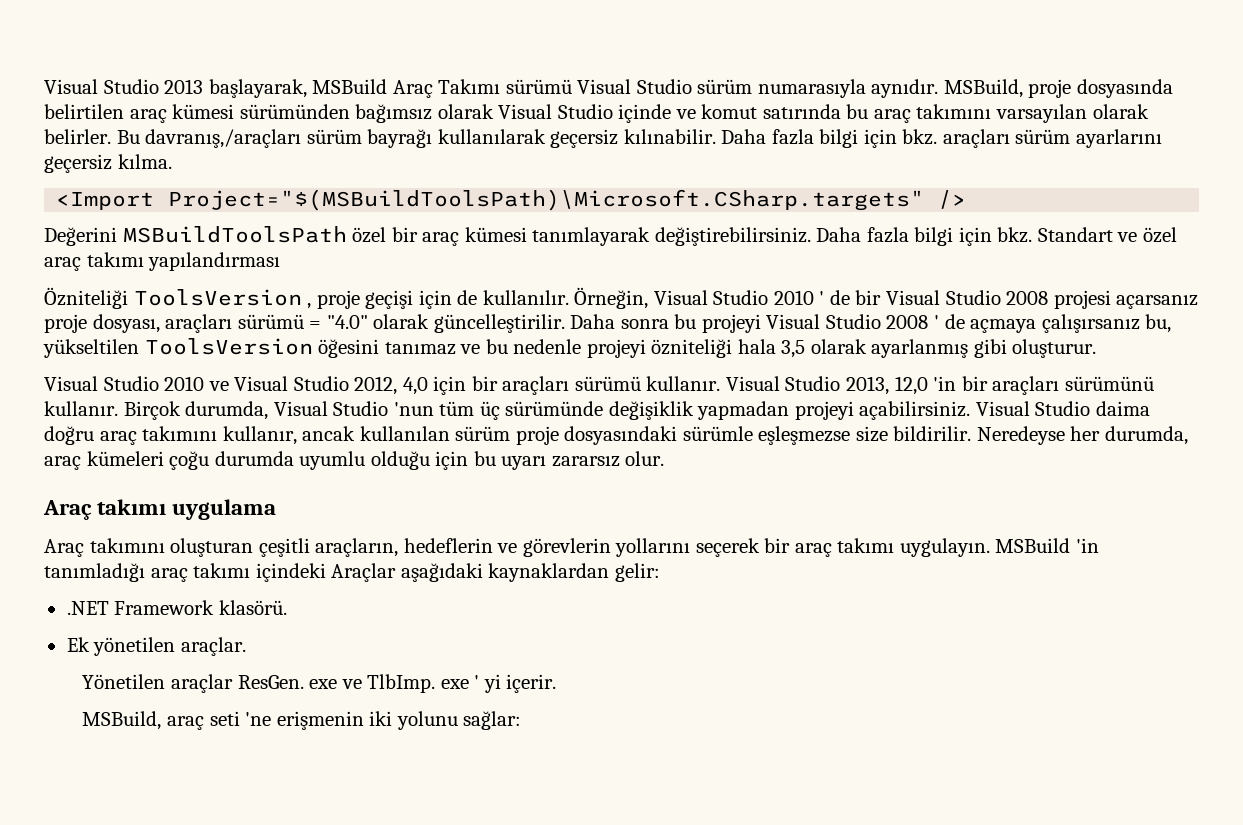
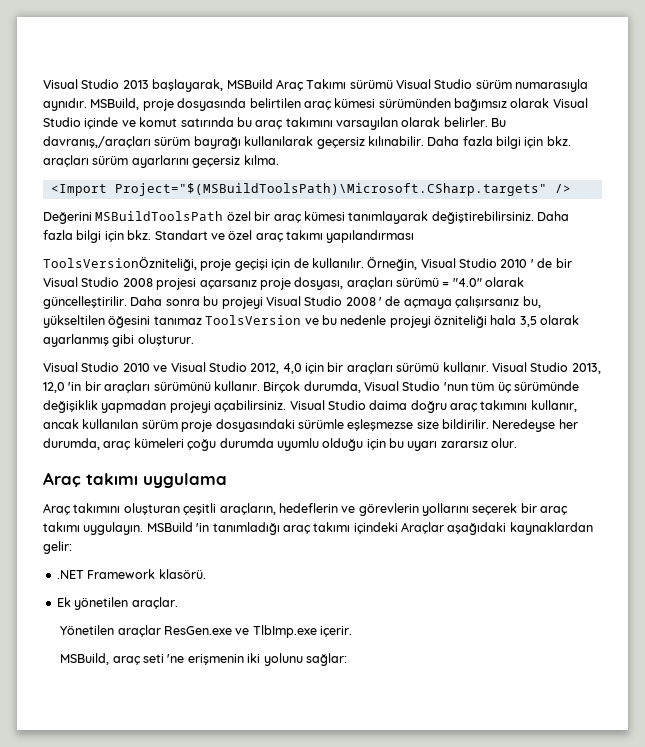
[44,287,312,309] Özniteliği ToolsVersion , -> [43,257,197,271] ToolsVersionÖzniteliği,
[144,338,313,355] ToolsVersion -> (105, 321) none
(456, 348) none -> [205,315,302,325] ToolsVersion
[237,674,501,693] ResGen. exe ve TlbImp. exe ' yi -> [164,625,317,638] ResGen.exe ve TlbImp.exe

